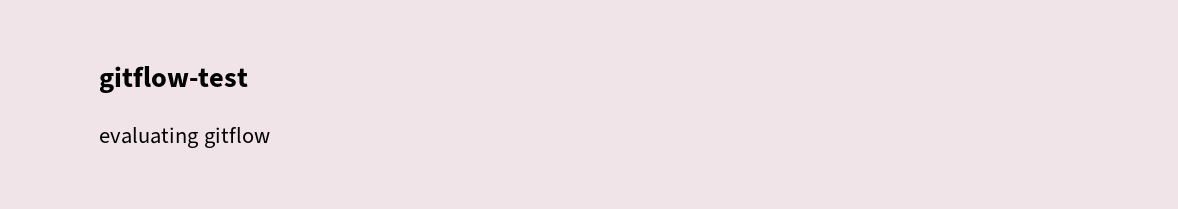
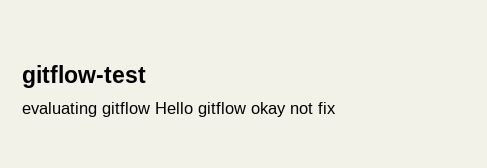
(271, 137) none -> [155,102,336,117] Hello gitflow okay not fix

